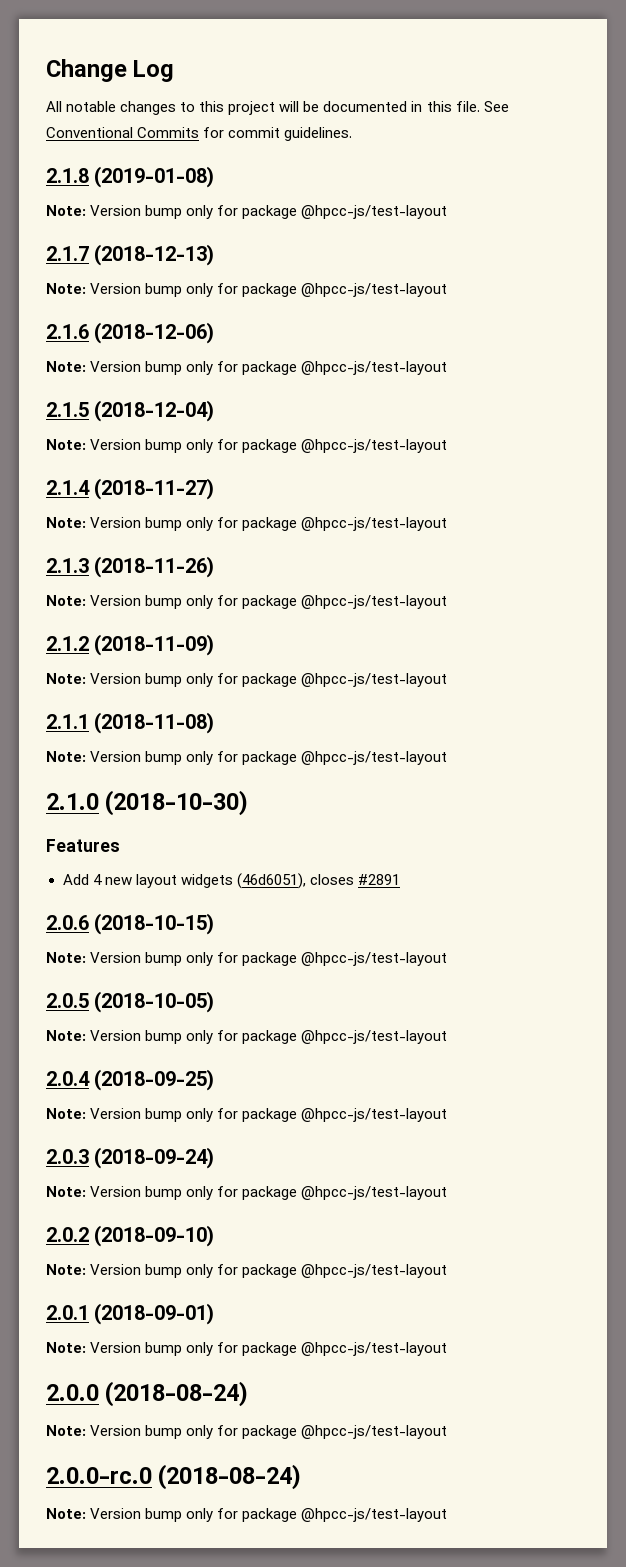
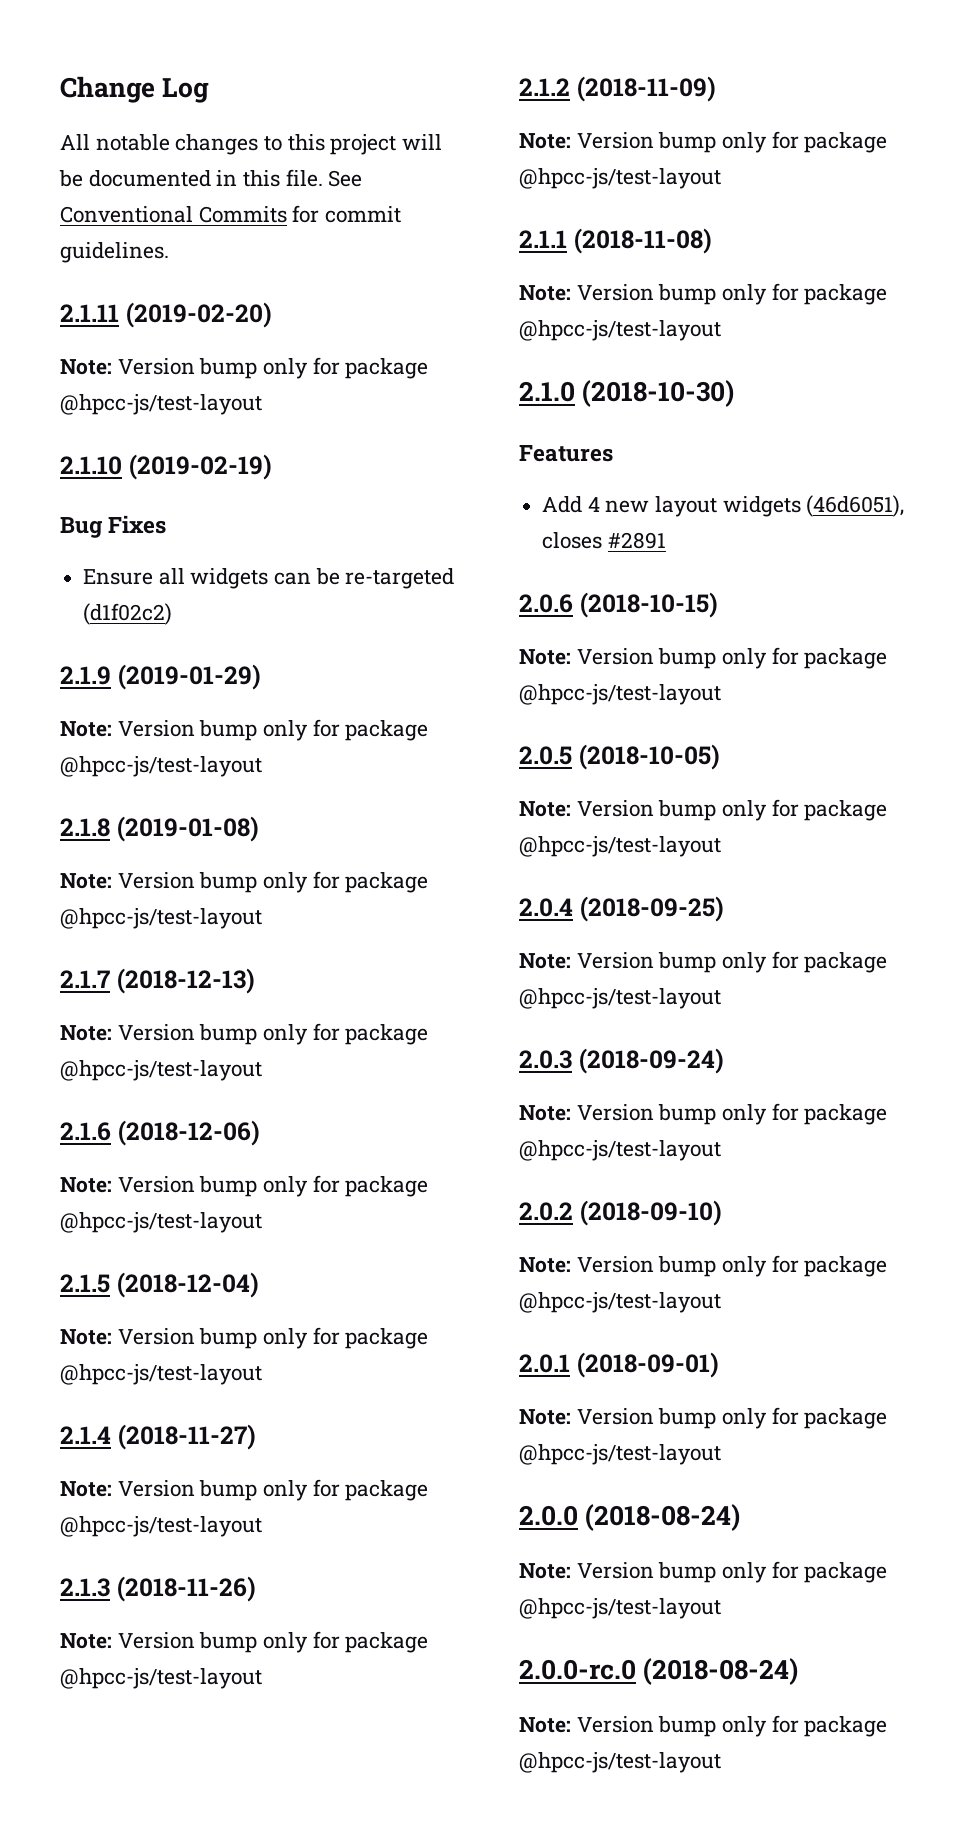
(353, 134) none -> [60,302,272,328] [60,357,429,379] [60,394,262,415] [60,454,272,480] [60,515,167,538] [83,568,455,589] [83,603,173,625] [60,664,261,690] [60,719,429,741] [60,756,262,777] // 2.1.11 (2019-02-20) // Note: Version bump only for package @hpcc-js/test-layout // 2.1.10 (2019-02-19) // Bug Fixes // Ensure all widgets can be re-targeted (d1f02c2) // 2.1.9 (2019-01-29) // Note: Version bump only for package @hpcc-js/test-layout

